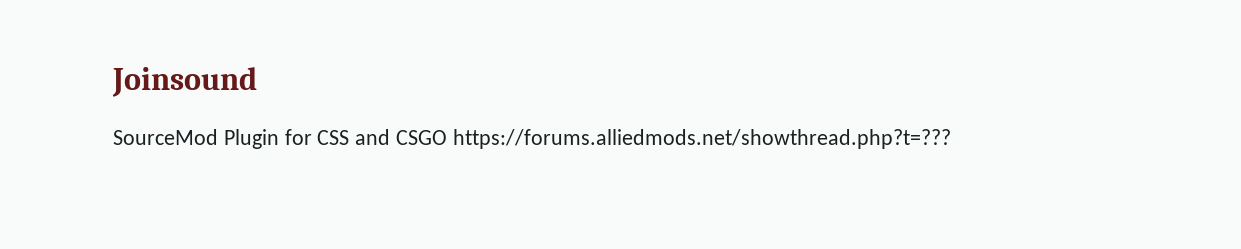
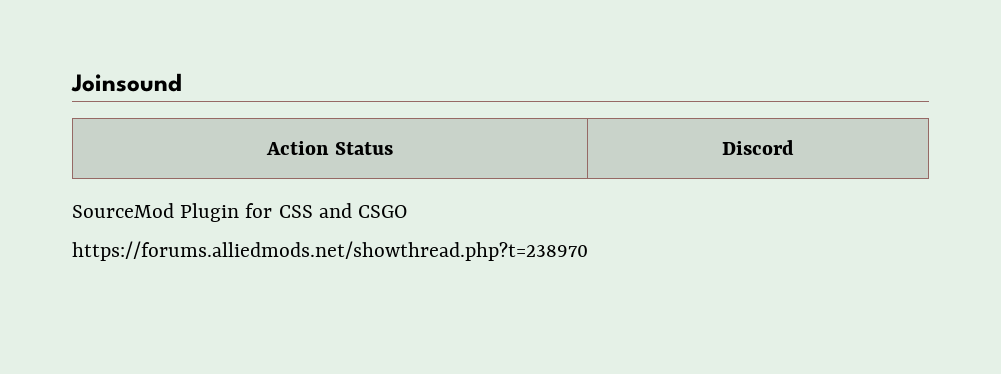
(257, 82) none -> [265,141,394,155] [722,140,794,155] // Action Status | Discord
[452,129,951,149] https://forums.alliedmods.net/showthread.php?t=??? -> [72,241,588,261] https://forums.alliedmods.net/showthread.php?t=238970

